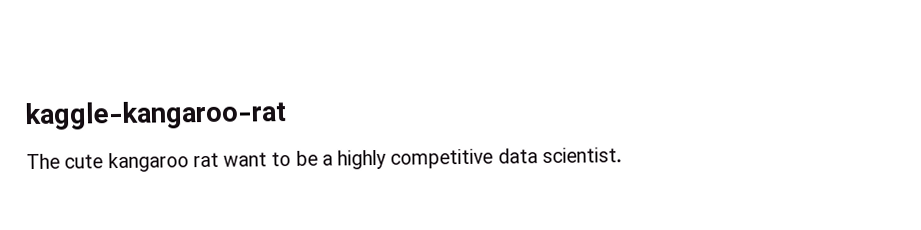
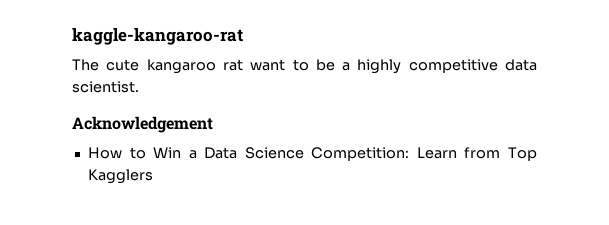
(622, 155) none -> [72,116,213,133] [87,147,537,161] [87,169,153,184] // Acknowledgement // How to Win a Data Science Competition: Learn from Top Kagglers

